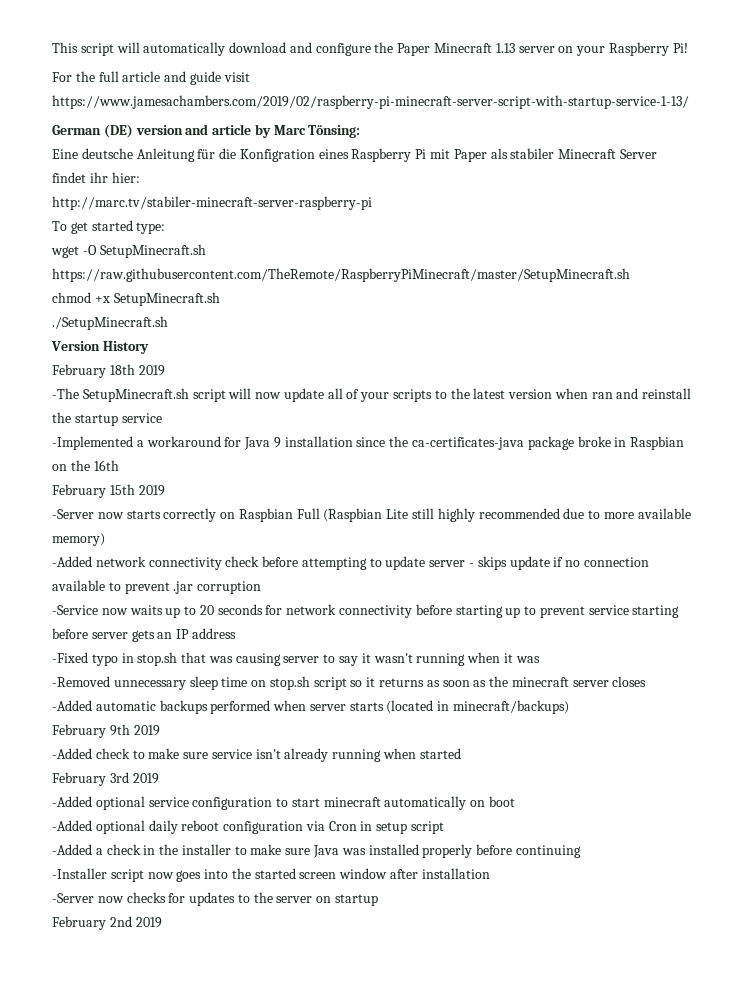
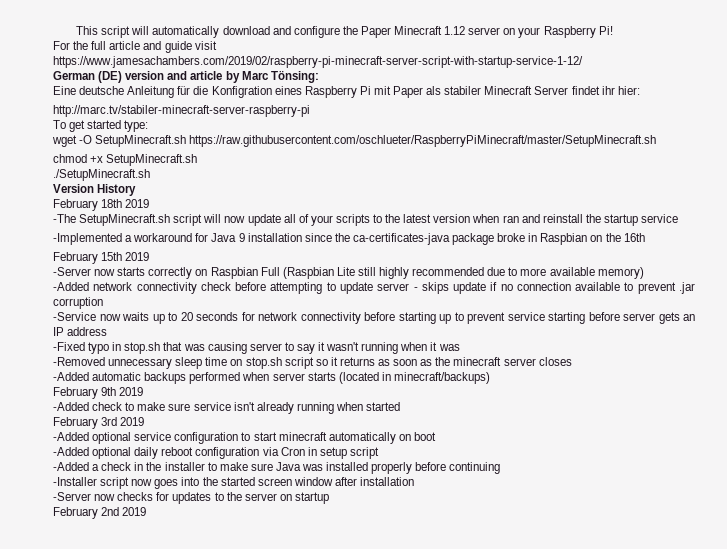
[495,43,515,53] 1.13 -> [444,26,466,35] 1.12
[52,95,689,109] https://www.jamesachambers.com/2019/02/raspberry-pi-minecraft-server-script-with-startup-service-1-13/ -> [53,56,583,68] https://www.jamesachambers.com/2019/02/raspberry-pi-minecraft-server-script-with-startup-service-1-12/
[52,268,630,282] https://raw.githubusercontent.com/TheRemote/RaspberryPiMinecraft/master/SetupMinecraft.sh -> [189,135,657,147] https://raw.githubusercontent.com/oschlueter/RaspberryPiMinecraft/master/SetupMinecraft.sh

